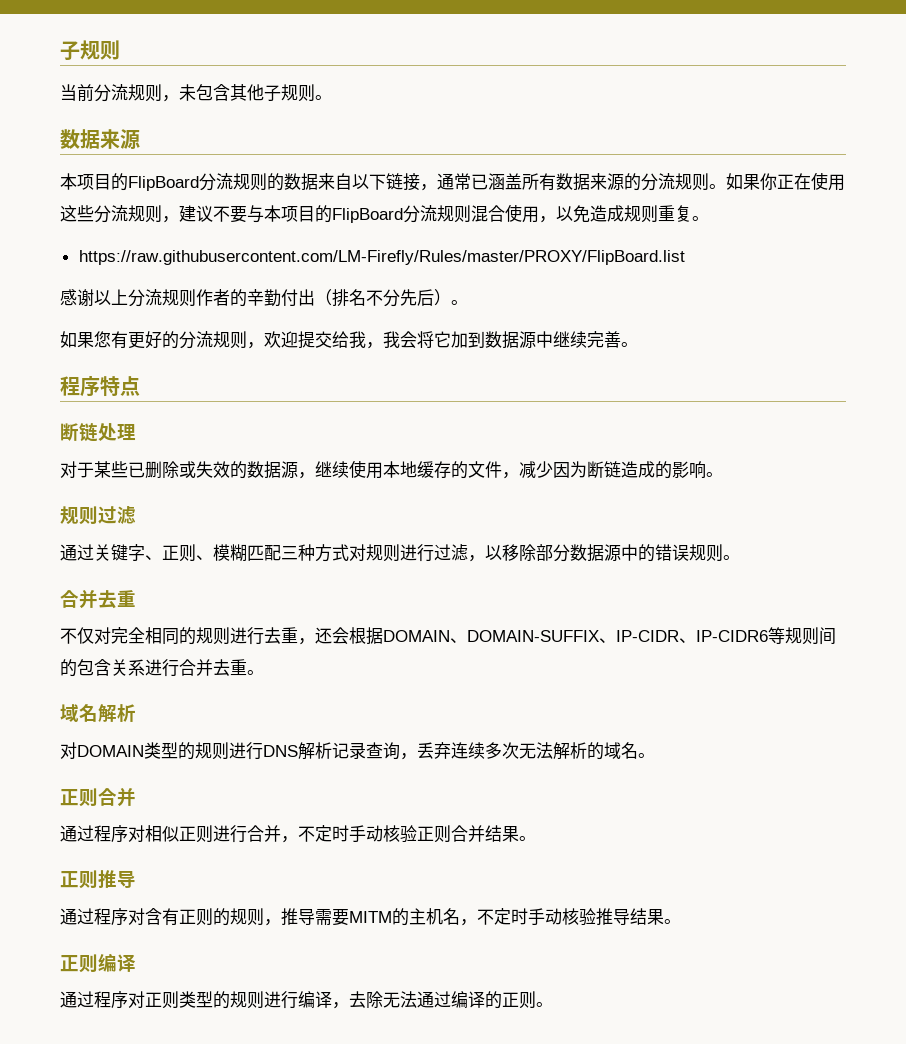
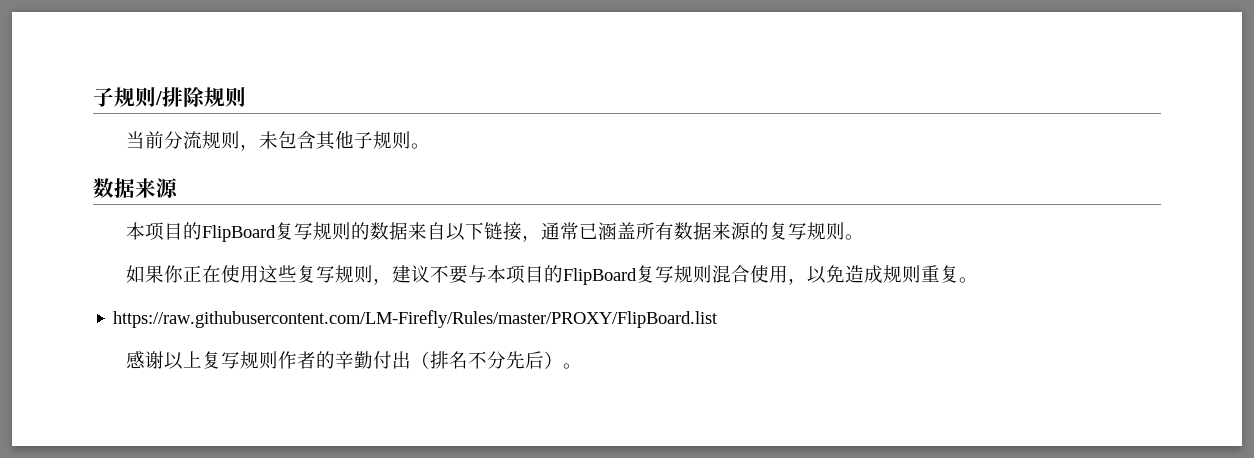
[60,40,120,61] 子规则 -> [93,87,246,108] 子规则/排除规则
[199,173,233,191] 分流 -> [275,222,314,240] 复写
[641,173,726,191] 分流规则。 -> [769,222,865,240] 复写规则。 //
[94,205,128,223] 分流 -> [297,265,336,283] 复写
[403,205,437,223] 分流 -> [636,265,675,283] 复写
[128,289,162,307] 分流 -> [202,351,241,369] 复写
[60,331,638,349] [60,376,140,397] [60,423,136,442] [60,460,723,479] [60,506,136,525] [60,544,740,562] [60,589,136,609] [60,627,836,645] [60,659,264,677] [60,704,136,722] [60,742,655,760] [60,787,136,807] [60,825,536,843] [60,870,136,889] [60,908,681,926] [60,953,136,973] [60,991,553,1009] // 如果您有更好的分流规则，欢迎提交给我，我会将它加到数据源中继续完善。 // 程序特点 // 断链处理 // 对于某些已删除或失效的数据源，继续使用本地缓存的文件，减少因为断链造成的影响。 // 规则过滤 // 通过关键字、正则、模糊匹配三种方式对规则进行过滤，以移除部分数据源中的错误规则。 // 合并去重 // 不仅对完全相同的规则进行去重，还会根据DOMAIN、DOMAIN-SUFFIX、IP-CIDR、IP-CIDR6等规则间的包含关系进行合并去重。 // 域名解析 // 对DOMAIN类型的规则进行DNS解析记录查询，丢弃连续多次无法解析的域名。 // 正则合并 // 通过程序对相似正则进行合并，不定时手动核验正则合并结果。 // 正则推导 // 通过程序对含有正则的规则，推导需要MITM的主机名，不定时手动核验推导结果。 // 正则编译 // 通过程序对正则类型的规则进行编译，去除无法通过编译的正则。 -> (583, 366) none

